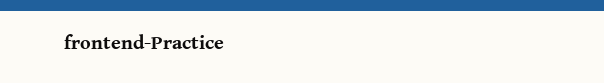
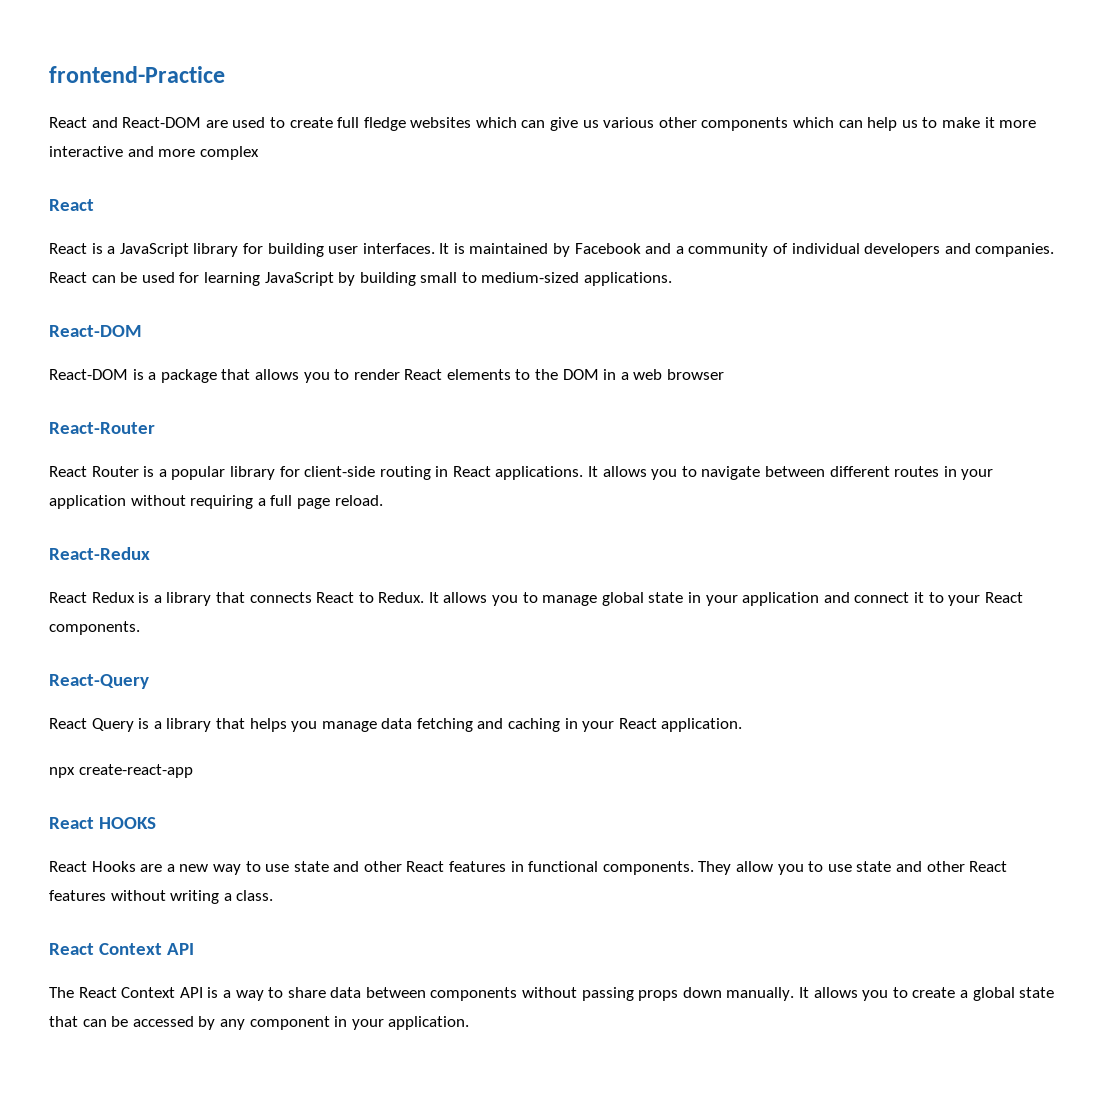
(224, 41) none -> [49,117,1037,131] [49,146,259,160] [49,199,94,211] [49,243,1055,257] [49,272,673,286] [49,325,142,337] [49,369,725,383] [49,422,155,434] [49,466,994,480] [49,495,383,509] [49,547,150,560] [49,592,1023,606] [49,621,140,635] [49,674,149,689] [49,718,743,732] [49,764,193,778] [49,817,157,829] [49,861,1008,875] [49,890,274,904] [49,943,195,955] [49,987,1055,1001] [49,1016,470,1030] // React and React-DOM are used to create full fledge websites which can give us various other components which can help us to make it more interactive and more complex // React // React is a JavaScript library for building user interfaces. It is maintained by Facebook and a community of individual developers and companies. React can be used for learning JavaScript by building small to medium-sized applications. // React-DOM // React-DOM is a package that allows you to render React elements to the DOM in a web browser // React-Router // React Router is a popular library for client-side routing in React applications. It allows you to navigate between different routes in your application without requiring a full page reload. // React-Redux // React Redux is a library that connects React to Redux. It allows you to manage global state in your application and connect it to your React components. // React-Query // React Query is a library that helps you manage data fetching and caching in your React application. // npx create-react-app // React HOOKS // React Hooks are a new way to use state and other React features in functional components. They allow you to use state and other React features without writing a class. // React Context API // The React Context API is a way to share data between components without passing props down manually. It allows you to create a global state that can be accessed by any component in your application.

